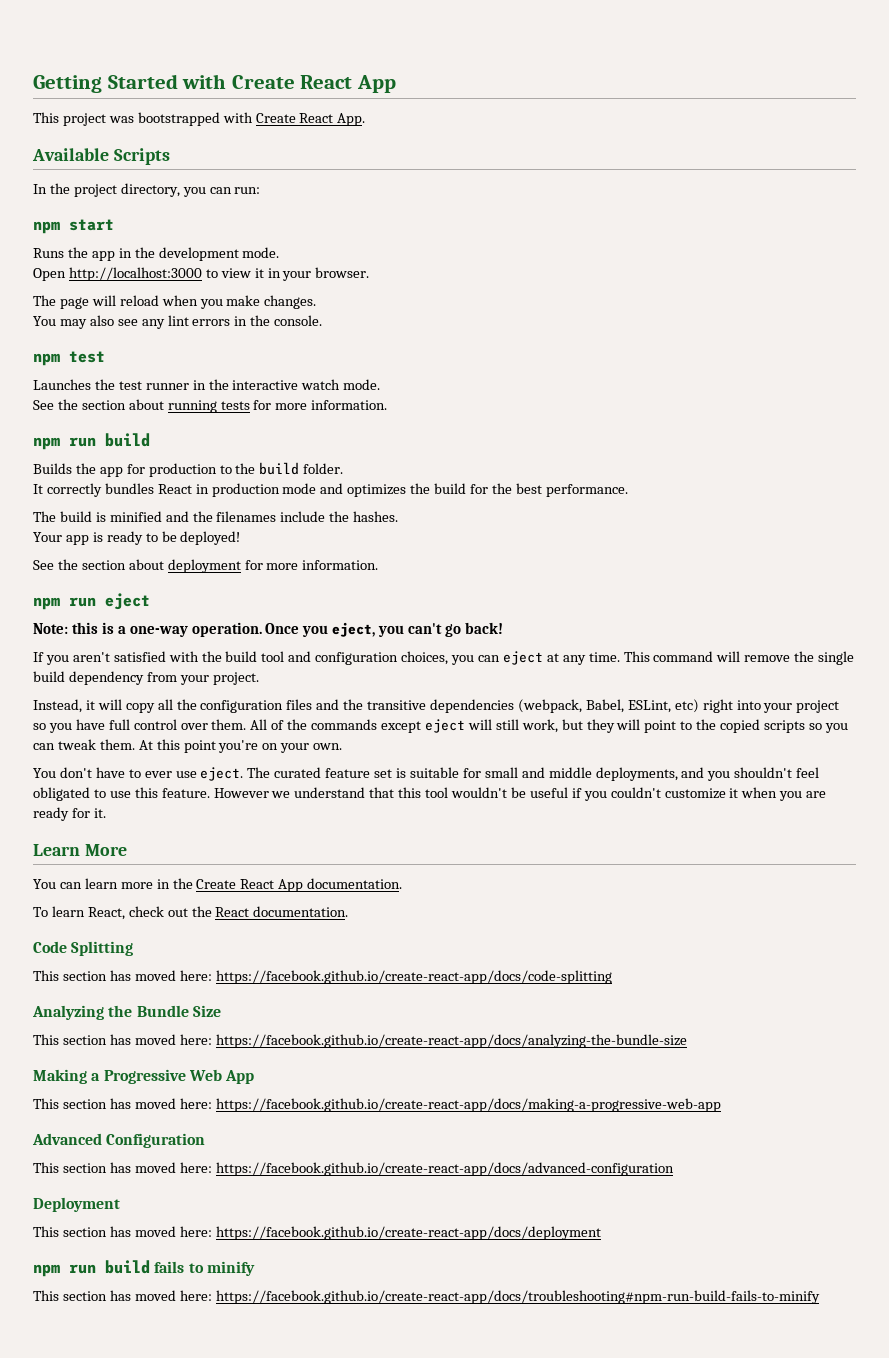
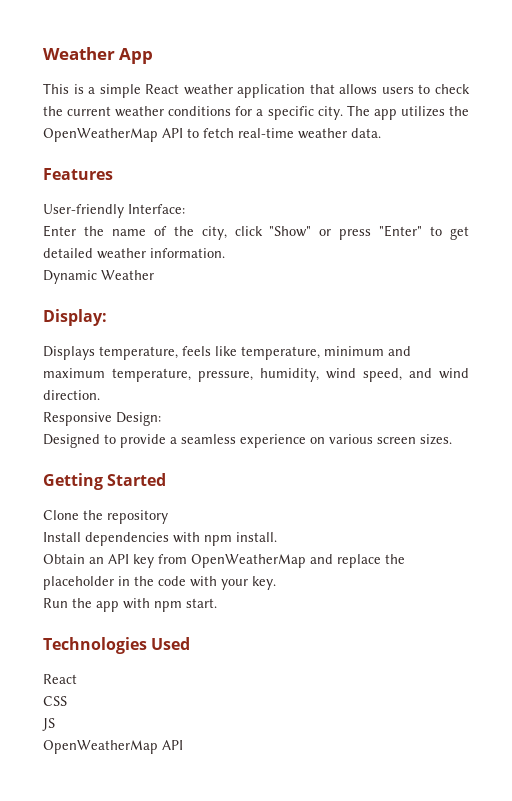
[33,74,396,93] [33,112,366,126] [32,148,170,165] [33,183,261,197] [33,219,114,234] [33,247,280,261] [33,267,370,281] [33,295,317,309] [33,315,323,329] [33,351,105,366] [33,379,381,390] [33,399,388,413] [33,433,150,450] [33,462,344,477] [33,483,628,497] [33,511,399,522] [33,531,241,545] [33,559,379,573] [33,593,150,610] [33,622,503,637] [33,651,855,665] [33,671,259,685] [33,699,840,713] [33,719,848,733] [33,739,343,753] [33,767,820,781] [33,787,827,801] [33,807,106,821] [33,844,127,856] [33,878,403,892] [33,906,349,920] [33,941,134,956] [33,970,612,984] [32,1005,221,1020] [33,1034,687,1048] [33,1069,255,1084] [33,1098,721,1112] [32,1133,206,1148] [33,1162,674,1176] [33,1197,120,1212] [33,1226,601,1240] [33,1260,255,1277] [33,1290,820,1304] Getting Started with Create React App // This project was bootstrapped with Create React App. // Available Scripts // In the project directory, you can run: // npm start // Runs the app in the development mode. // Open http://localhost:3000 to view it in your browser. // The page will reload when you make changes. // You may also see any lint errors in the console. // npm test // Launches the test runner in the interactive watch mode. // See the section about running tests for more information. // npm run build // Builds the app for production to the build folder. // It correctly bundles React in production mode and optimizes the build for the best performance. // The build is minified and the filenames include the hashes. // Your app is ready to be deployed! // See the section about deployment for more information. // npm run eject // Note: this is a one-way operation. Once you eject, you can't go back! // If you aren't satisfied with the build tool and configuration choices, you can eject at any time. This command will remove the single build dependency from your project. // Instead, it will copy all the configuration files and the transitive dependencies (webpack, Babel, ESLint, etc) right into your project so you have full control over them. All of the commands except eject will still work, but they will point to the copied scripts so you can tweak them. At this point you're on your own. // You don't have to ever use eject. The curated feature set is suitable for small and middle deployments, and you shouldn't feel obligated to use this feature. However we understand that this tool wouldn't be useful if you couldn't customize it when you are ready for it. // Learn More // You can learn more in the Create React App documentation. // To learn React, check out the React documentation. // Code Splitting // This section has moved here: https://facebook.github.io/create-react-app/docs/code-splitting // Analyzing the Bundle Size // This section has moved here: https://facebook.github.io/create-react-app/docs/analyzing-the-bundle-size // Making a Progressive Web App // This section has moved here: https://facebook.github.io/create-react-app/docs/making-a-progressive-web-app // Advanced Configuration // This section has moved here: https://facebook.github.io/create-react-app/docs/advanced-configuration // Deployment // This section has moved here: https://facebook.github.io/create-react-app/docs/deployment // npm run build fails to minify // This section has moved here: https://facebook.github.io/create-react-app/docs/troubleshooting#npm-run-build-fails-to-minify -> [43,47,154,64] [43,83,471,98] [43,105,469,120] [43,128,381,142] [43,168,113,180] [43,204,185,218] [43,225,470,240] [43,248,225,259] [43,270,154,284] [43,309,107,326] [43,346,411,360] [43,368,469,382] [43,390,100,400] [43,412,161,426] [43,434,452,448] [43,473,167,490] [43,510,168,524] [43,532,277,546] [43,554,405,568] [43,576,276,590] [43,598,217,612] [43,637,191,654] [43,674,77,684] [43,696,67,706] [42,718,55,731] [43,740,183,754] Weather App // This is a simple React weather application that allows users to check the current weather conditions for a specific city. The app utilizes the OpenWeatherMap API to fetch real-time weather data. // Features // User-friendly Interface: // Enter the name of the city, click "Show" or press "Enter" to get detailed weather information. // Dynamic Weather // Display: // Displays temperature, feels like temperature, minimum and maximum temperature, pressure, humidity, wind speed, and wind direction. // Responsive Design: // Designed to provide a seamless experience on various screen sizes. // Getting Started // Clone the repository // Install dependencies with npm install. // Obtain an API key from OpenWeatherMap and replace the placeholder in the code with your key. // Run the app with npm start. // Technologies Used // React // CSS // JS // OpenWeatherMap API

